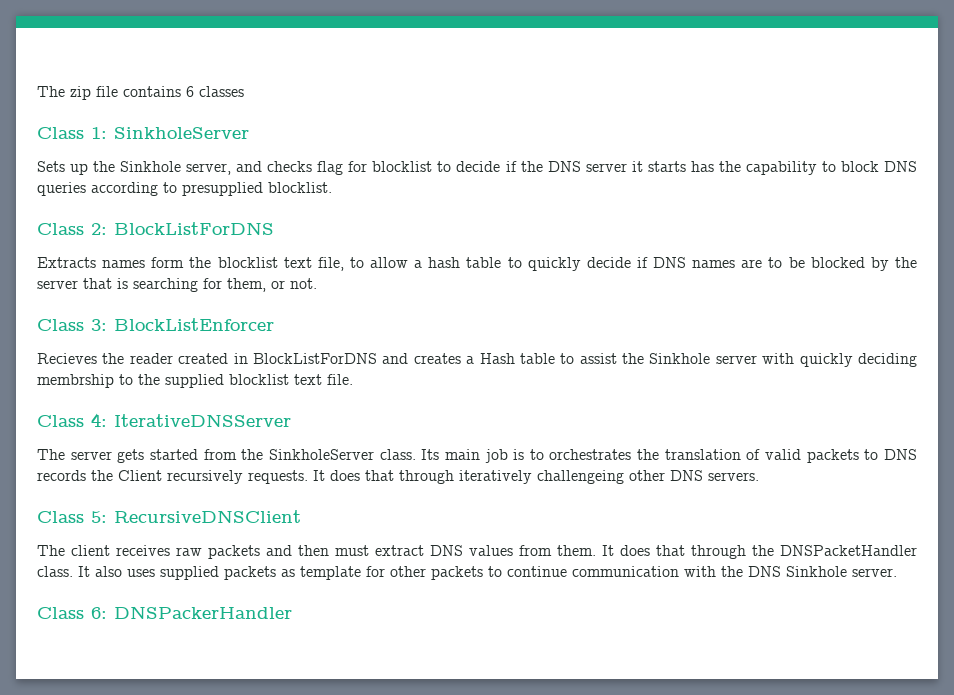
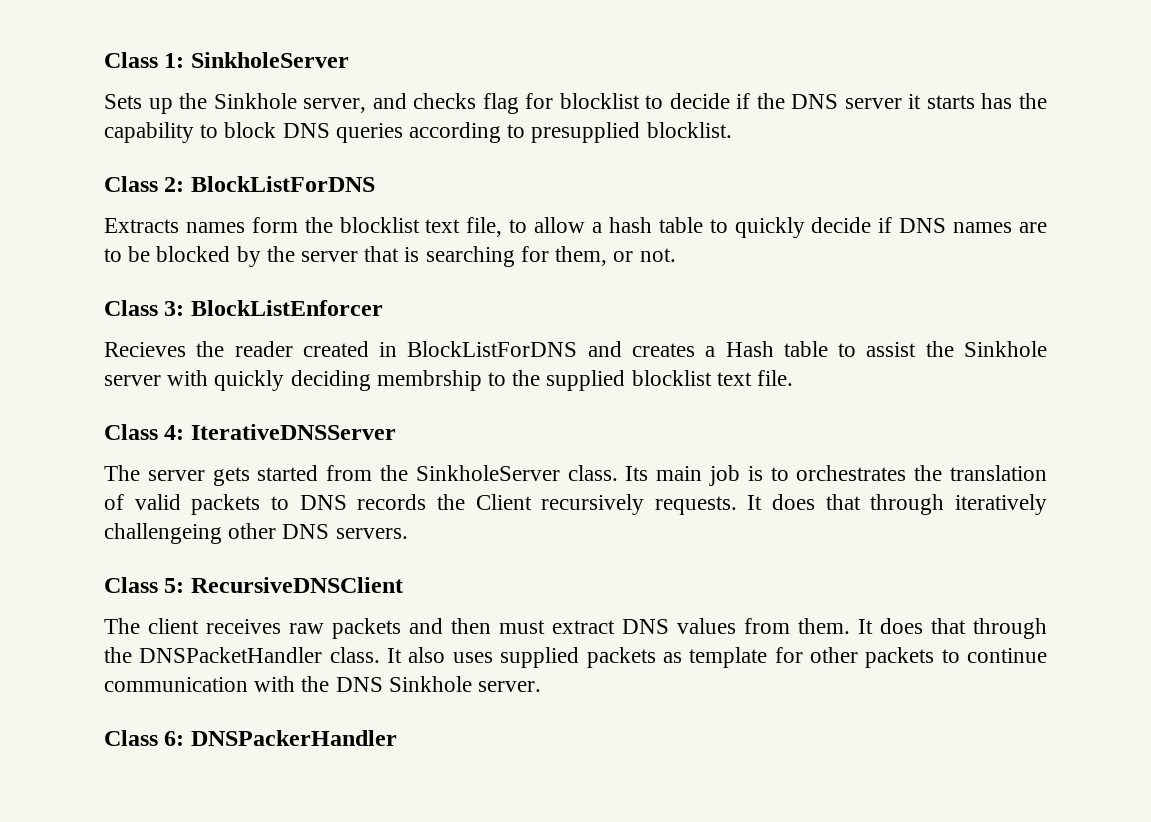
[37,86,244,100] The zip file contains 6 classes // -> (104, 60) none

